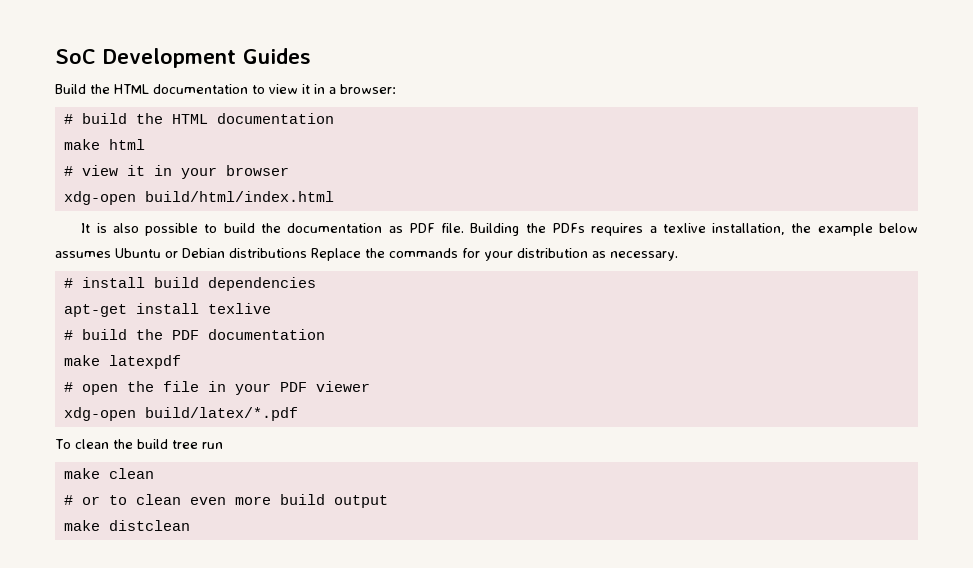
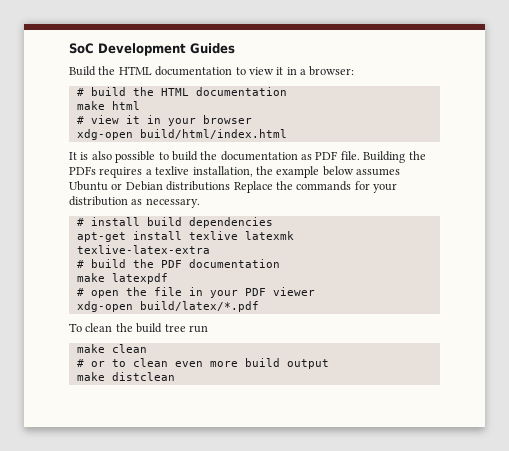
(271, 308) none -> [244,231,294,240] [76,245,210,254] latexmk texlive-latex-extra

